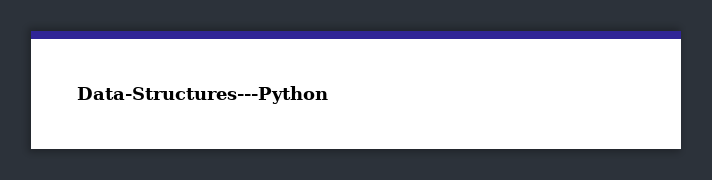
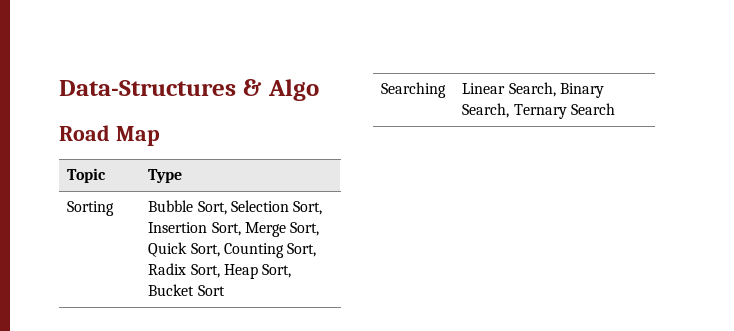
[77,86,328,104] Data-Structures---Python -> [59,79,319,101] [59,125,160,146] [67,168,107,183] [148,169,183,183] [67,201,115,216] [148,200,323,215] [148,222,320,237] [148,242,317,258] [148,263,292,279] [148,284,225,296] [381,82,447,98] [462,82,604,98] [462,103,615,119] Data-Structures & Algo // Road Map // Topic | Type // Sorting | Bubble Sort, Selection Sort, Insertion Sort, Merge Sort, Quick Sort, Counting Sort, Radix Sort, Heap Sort, Bucket Sort // Searching | Linear Search, Binary Search, Ternary Search

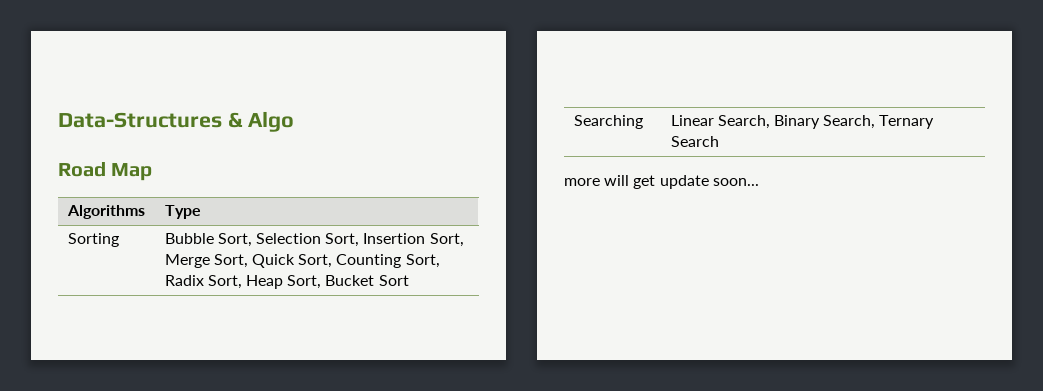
[67,168,107,183] Topic -> [66,205,145,219] Algorithms
(615, 109) none -> [564,175,759,189] // more will get update soon...

